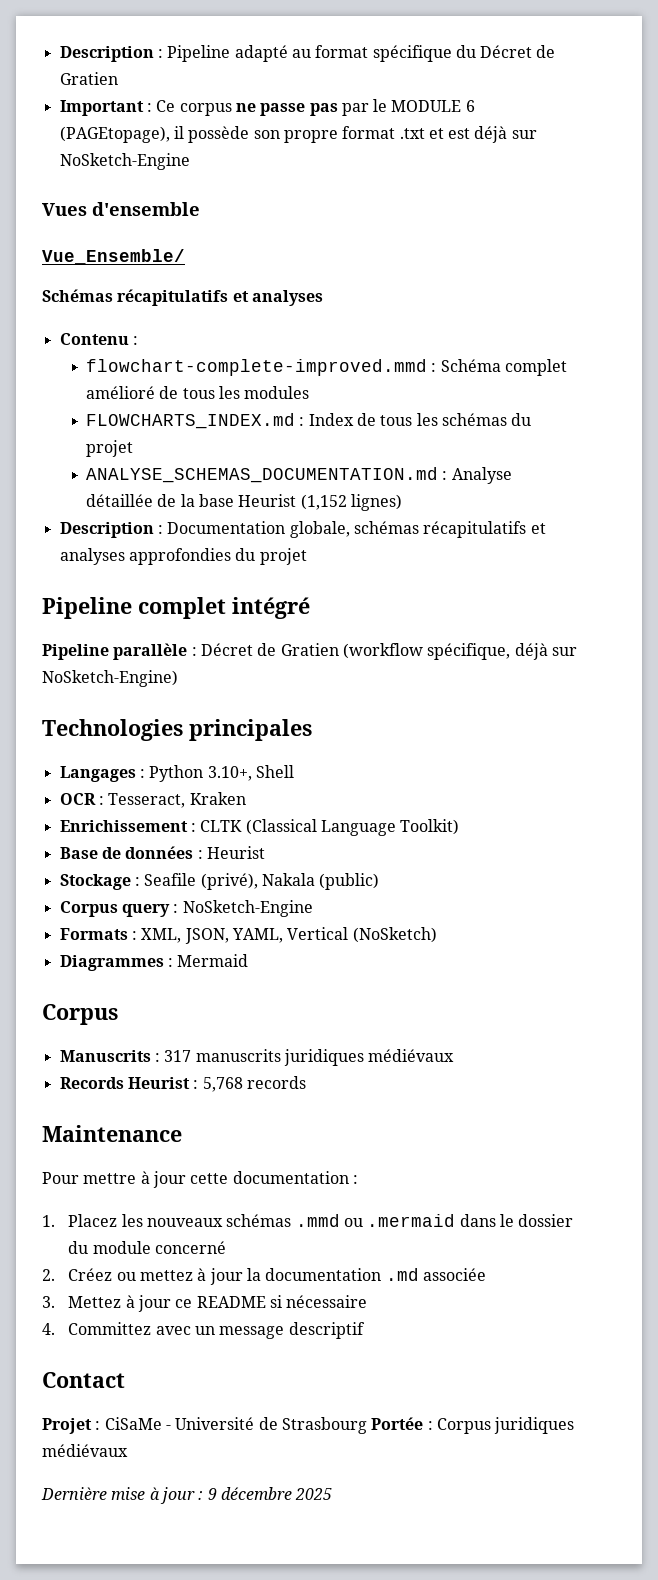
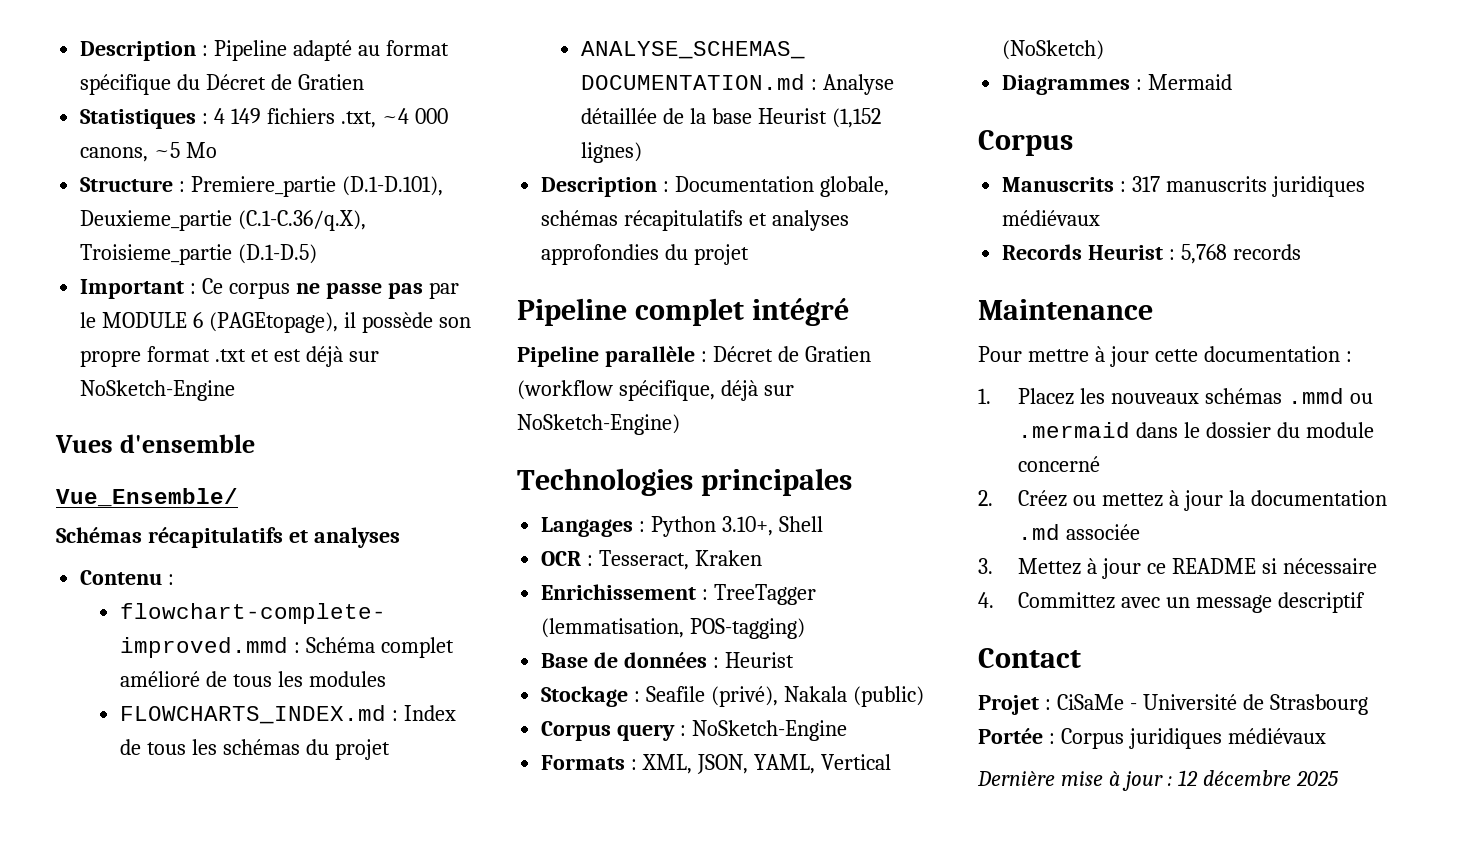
(118, 78) none -> [80,108,448,129] [80,142,218,162] [80,176,444,197] [80,210,367,231] [80,244,318,265] // Statistiques : 4 149 fichiers .txt, ~4 000 canons, ~5 Mo // Structure : Premiere_partie (D.1-D.101), Deuxieme_partie (C.1-C.36/q.X), Troisieme_partie (D.1-D.5)
[200,819,460,836] CLTK (Classical Language Toolkit) -> [714,584,817,605] [541,618,806,639] TreeTagger (lemmatisation, POS-tagging)
[207,1488,217,1500] 9 -> [1177,770,1198,786] 12

